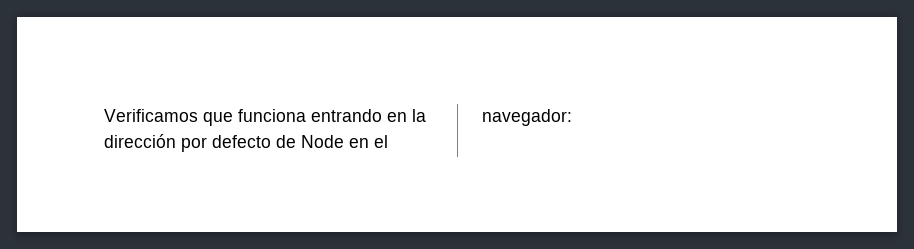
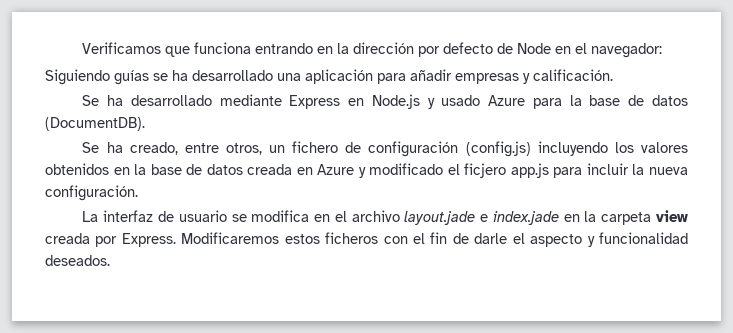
(572, 117) none -> [45,69,613,85] [82,94,688,109] [45,117,145,131] [82,141,688,157] [45,163,688,178] [45,185,138,201] [82,210,689,225] [45,232,689,247] [45,255,110,266] // Siguiendo guías se ha desarrollado una aplicación para añadir empresas y calificación. // Se ha desarrollado mediante Express en Node.js y usado Azure para la base de datos (DocumentDB). // Se ha creado, entre otros, un fichero de configuración (config.js) incluyendo los valores obtenidos en la base de datos creada en Azure y modificado el ficjero app.js para incluir la nueva configuración. // La interfaz de usuario se modifica en el archivo layout.jade e index.jade en la carpeta view creada por Express. Modificaremos estos ficheros con el fin de darle el aspecto y funcionalidad deseados.

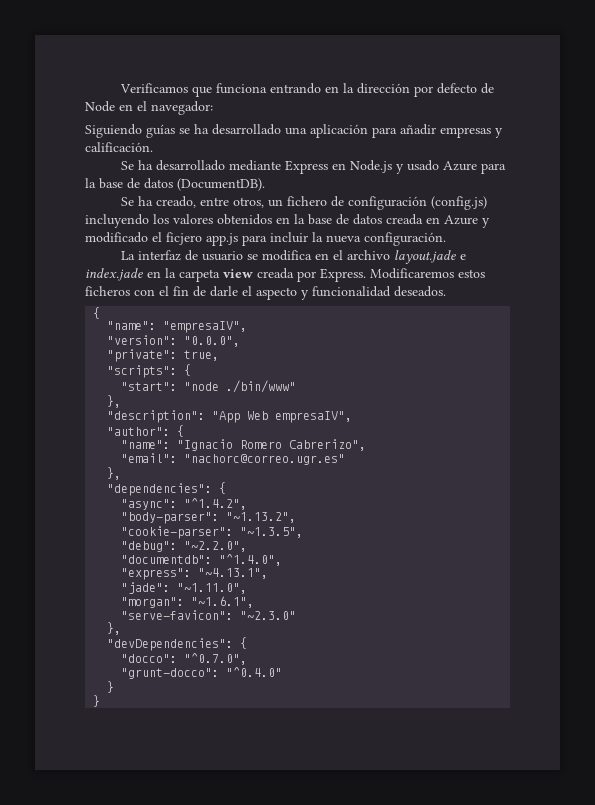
(110, 260) none -> [93,307,101,319] [107,321,248,333] [107,335,241,347] [107,349,220,362] [107,364,192,378] [121,380,297,393] [107,395,122,408] [107,410,353,423] [107,425,185,437] [121,439,367,451] [121,453,346,465] [107,467,122,480] [107,482,227,496] [121,498,248,510] [121,512,297,524] [121,526,304,539] [121,541,248,552] [121,554,283,566] [121,568,269,580] [121,582,248,594] [121,596,255,608] [121,610,297,620] [107,622,122,635] [107,637,248,651] [121,653,248,665] [121,667,283,679] [107,681,115,693] [93,695,101,707] // { // "name": "empresaIV", // "version": "0.0.0", // "private": true, // "scripts": { // "start": "node ./bin/www" // }, // "description": "App Web empresaIV", // "author": { // "name": "Ignacio Romero Cabrerizo", // "email": "nachorc@correo.ugr.es" // }, // "dependencies": { // "async": "^1.4.2", // "body-parser": "~1.13.2", // "cookie-parser": "~1.3.5", // "debug": "~2.2.0", // "documentdb": "^1.4.0", // "express": "~4.13.1", // "jade": "~1.11.0", // "morgan": "~1.6.1", // "serve-favicon": "~2.3.0" // }, // "devDependencies": { // "docco": "^0.7.0", // "grunt-docco": "^0.4.0" // } // }

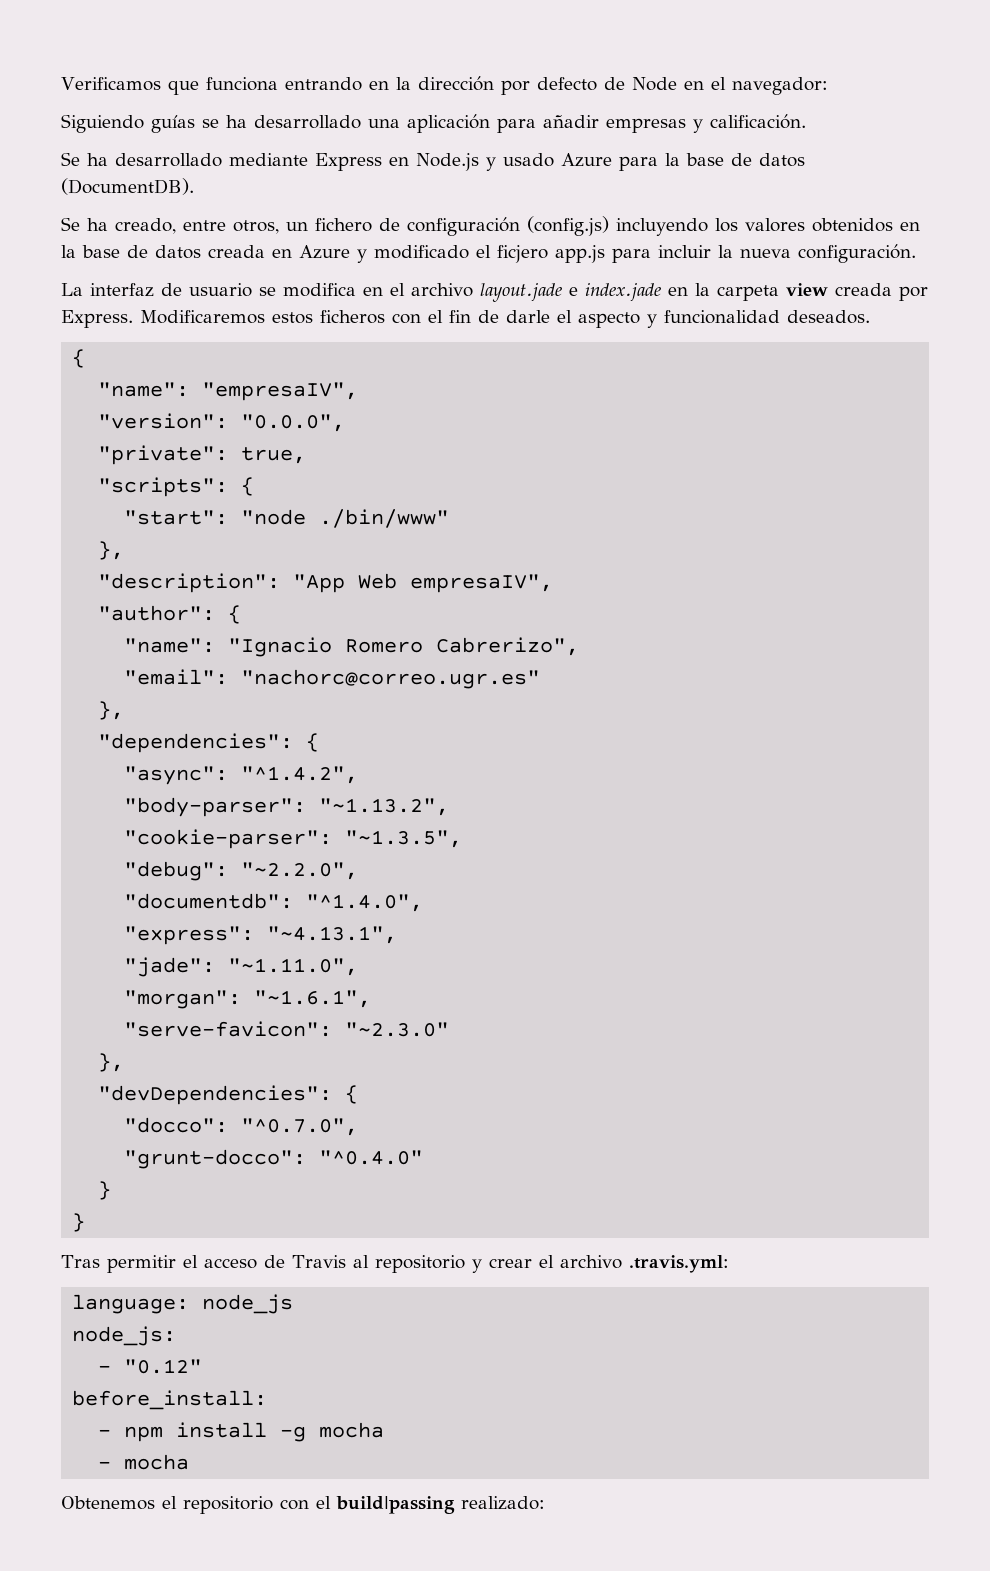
(101, 701) none -> [61,1255,729,1273] [72,1294,294,1314] [72,1326,177,1346] [98,1359,203,1374] [72,1390,268,1410] [98,1422,385,1442] [98,1454,190,1470] [61,1496,545,1514] // Tras permitir el acceso de Travis al repositorio y crear el archivo .travis.yml: // language: node_js // node_js: // - "0.12" // before_install: // - npm install -g mocha // - mocha // Obtenemos el repositorio con el build|passing realizado:

